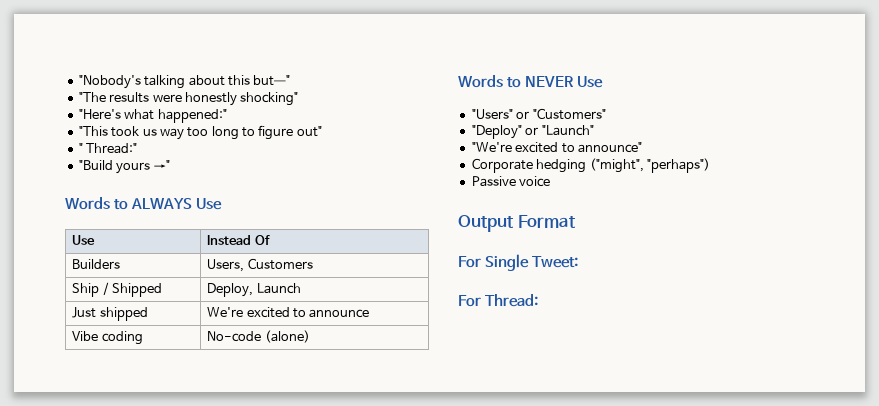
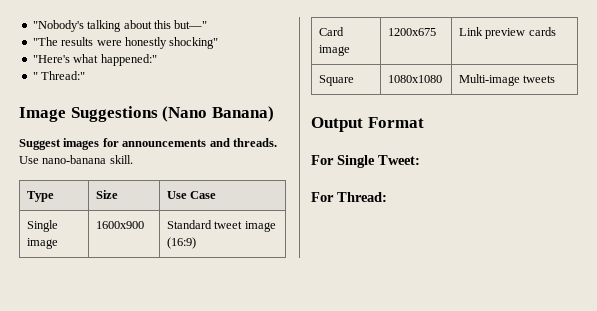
[78,125,322,140] [78,143,138,154] [78,160,170,174] [65,197,222,210] [72,235,96,245] [207,235,270,245] [72,259,121,269] [207,258,313,272] [72,282,163,297] [207,283,301,297] [72,307,148,321] [207,307,370,318] [72,331,143,345] [207,330,310,343] [458,75,603,88] [471,108,606,120] [471,125,594,139] [471,142,642,153] [471,158,710,173] [471,176,551,187] "This took us way too long to figure out" // " Thread:" // "Build yours →" // Words to ALWAYS Use // Use | Instead Of // Builders | Users, Customers // Ship / Shipped | Deploy, Launch // Just shipped | We're excited to announce // Vibe coding | No-code (alone) // Words to NEVER Use // "Users" or "Customers" // "Deploy" or "Launch" // "We're excited to announce" // Corporate hedging ("might", "perhaps") // Passive voice -> [32,71,86,80] [19,106,274,122] [19,138,277,150] [19,155,133,164] [26,191,54,202] [95,190,118,199] [166,191,217,199] [26,220,58,232] [26,238,58,249] [95,221,144,229] [166,220,276,232] [166,237,196,249] [318,27,344,36] [318,45,350,56] [387,28,436,36] [458,27,556,39] [318,75,354,86] [387,75,442,83] [458,74,556,86] " Thread:" // Image Suggestions (Nano Banana) // Suggest images for announcements and threads. Use nano-banana skill. // Type | Size | Use Case // Single image | 1600x900 | Standard tweet image (16:9) // Card image | 1200x675 | Link preview cards // Square | 1080x1080 | Multi-image tweets

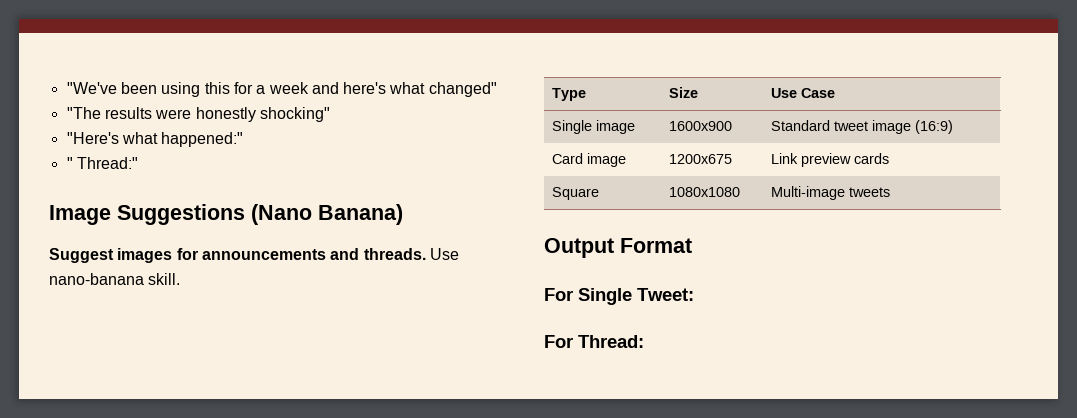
[32,20,208,32] "Nobody's talking about this but—" -> [66,82,497,97] "We've been using this for a week and here's what changed"

